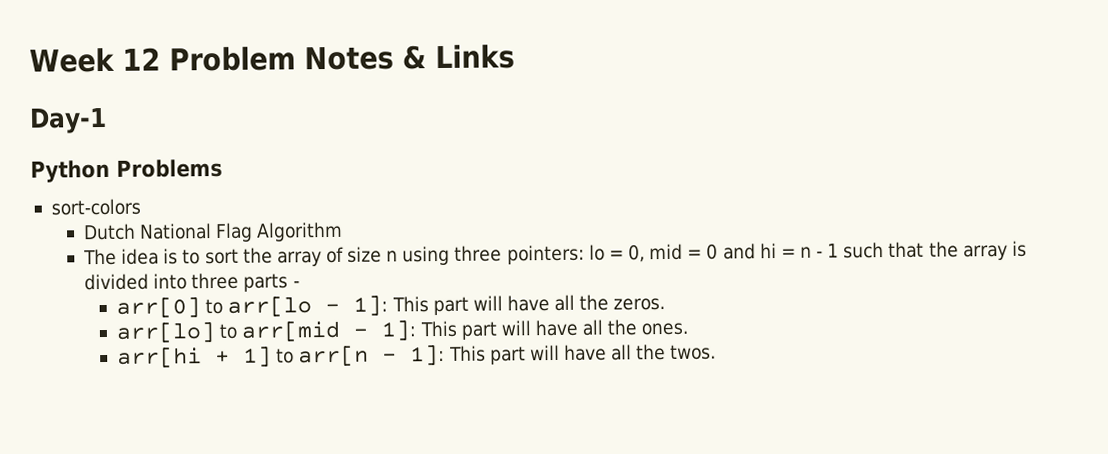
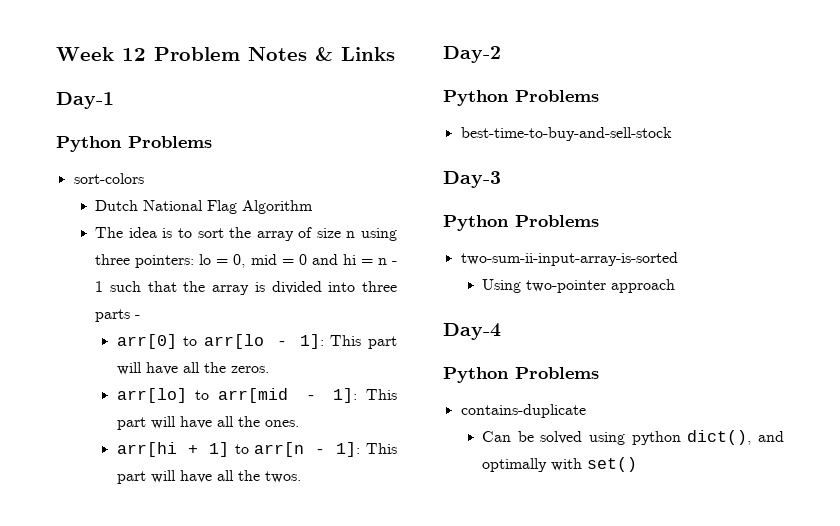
(717, 352) none -> [443,46,501,63] [443,90,599,106] [460,127,672,141] [443,171,501,188] [443,215,599,231] [460,252,678,266] [482,279,676,293] [443,323,501,340] [443,367,599,383] [460,404,586,418] [482,430,784,445] [482,457,638,472] // Day-2 // Python Problems // best-time-to-buy-and-sell-stock // Day-3 // Python Problems // two-sum-ii-input-array-is-sorted // Using two-pointer approach // Day-4 // Python Problems // contains-duplicate // Can be solved using python dict(), and optimally with set()

